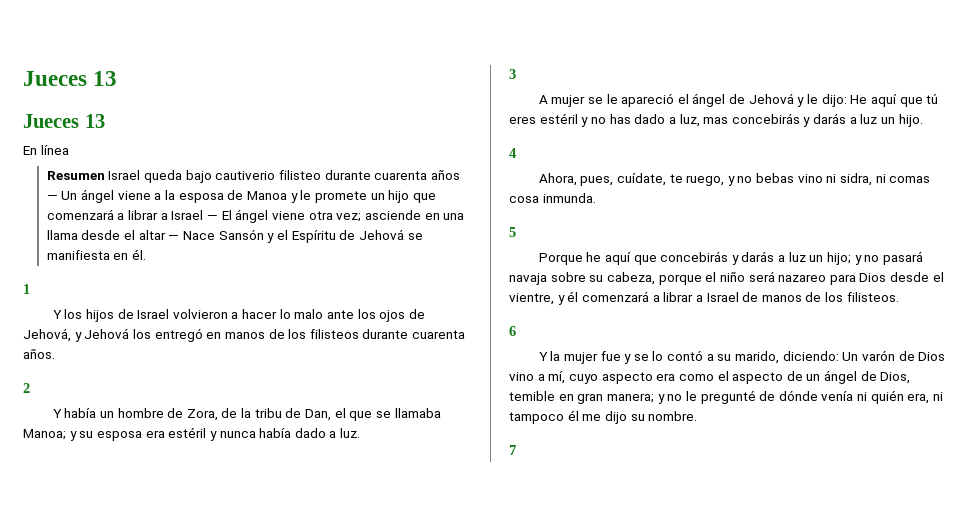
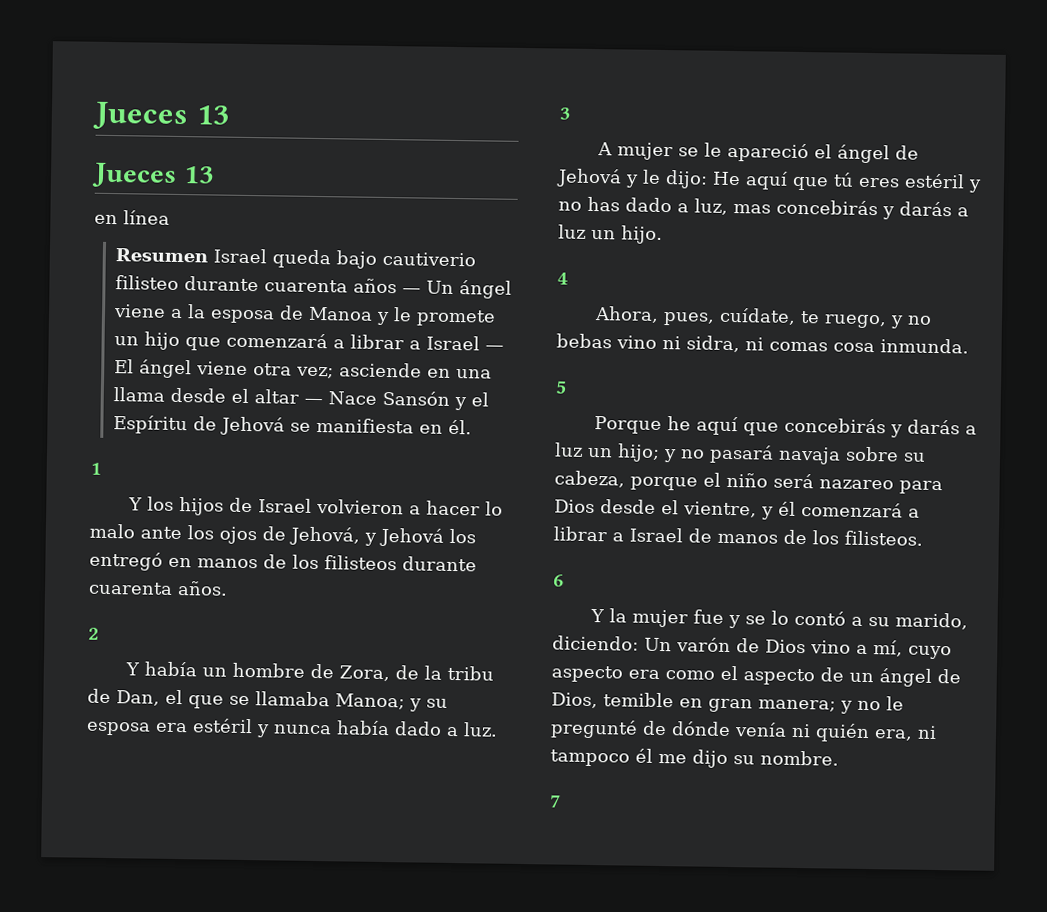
[23,146,37,155] En -> [94,214,118,225] en

